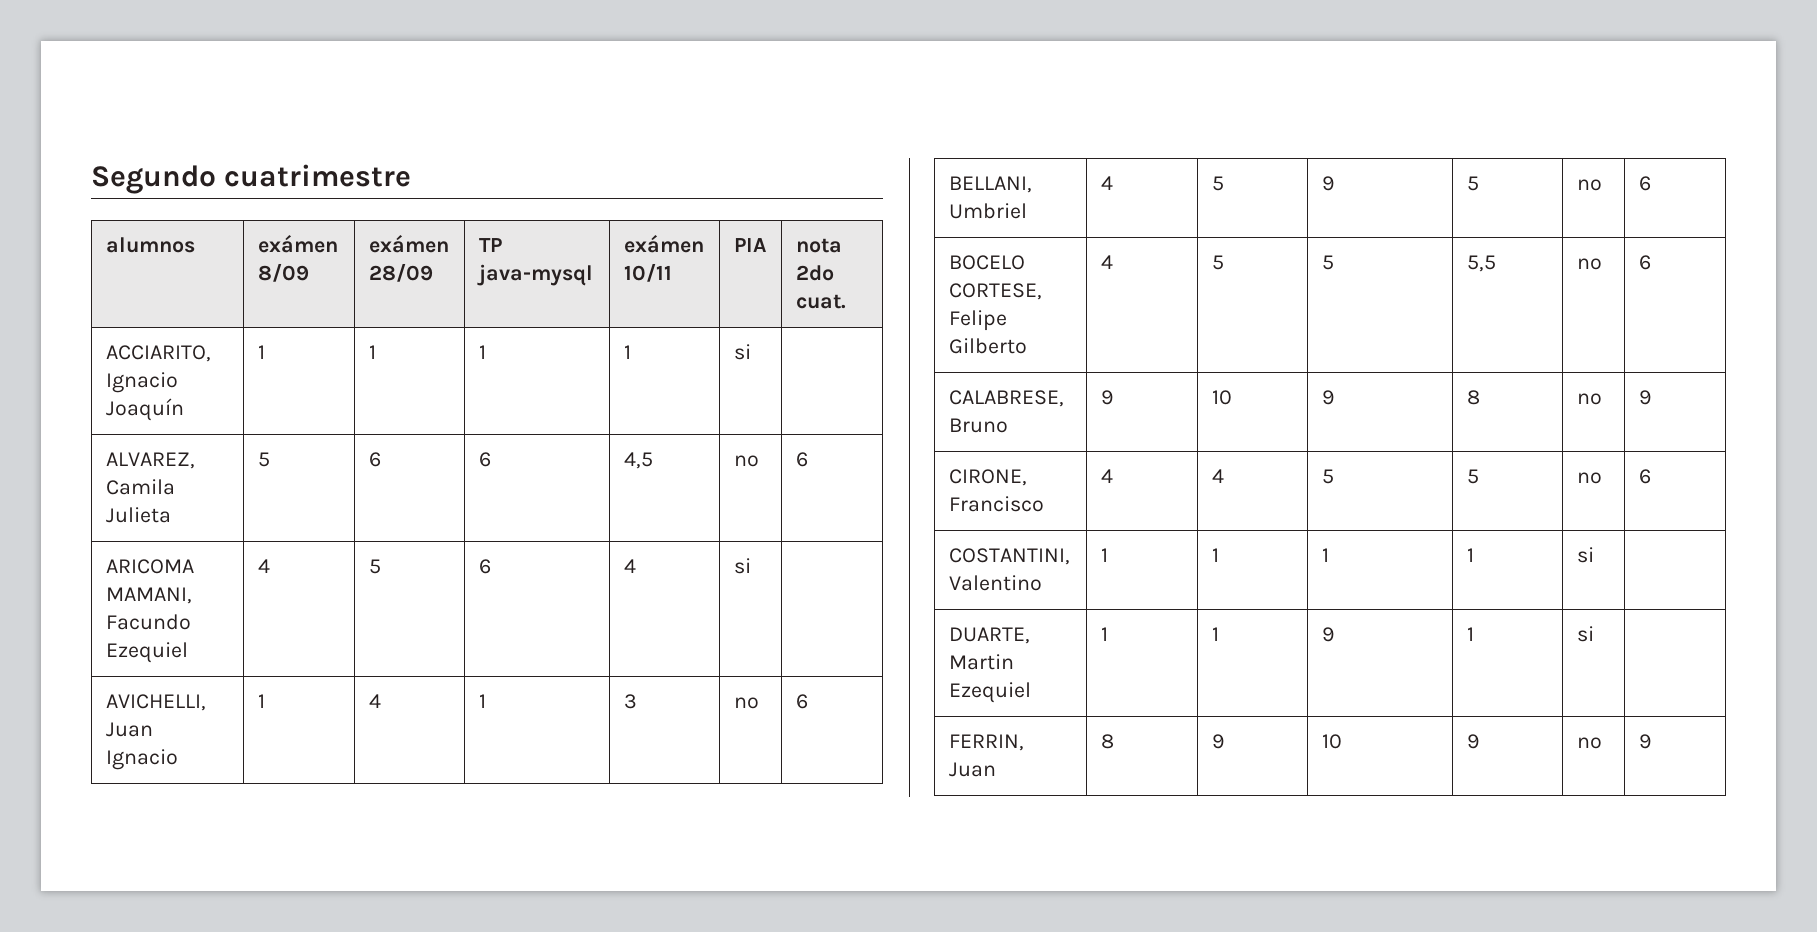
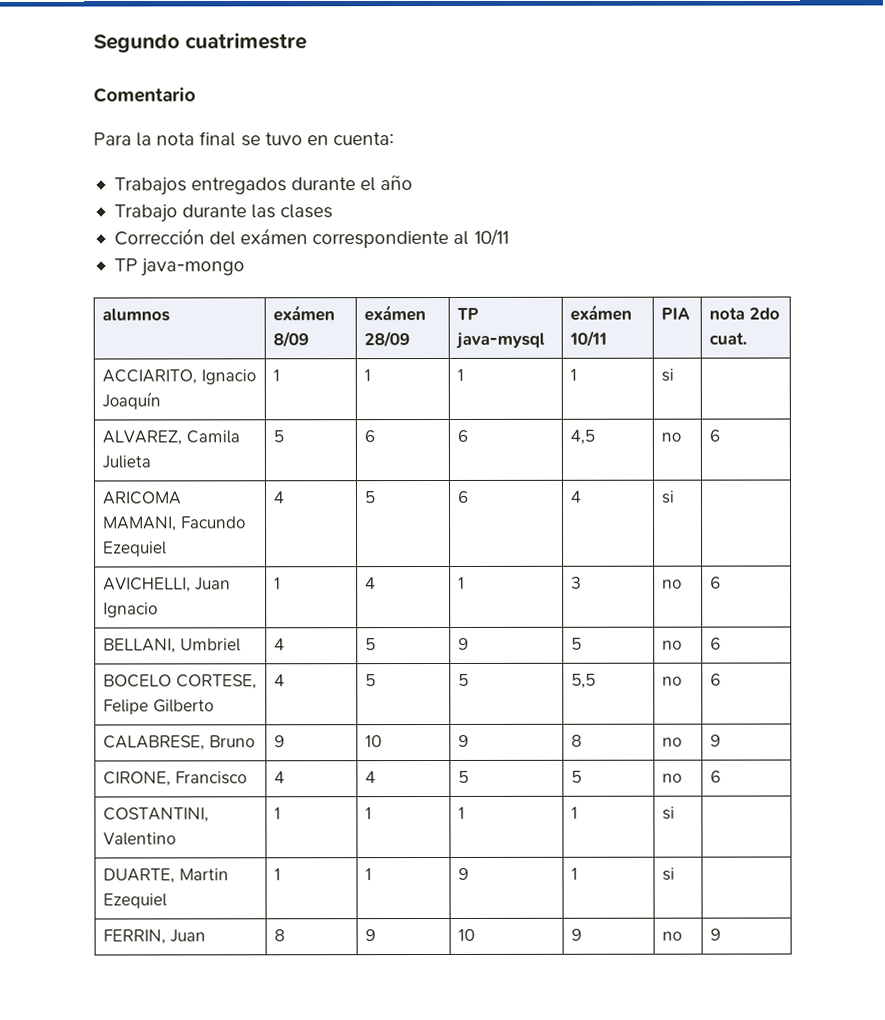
(412, 175) none -> [93,87,196,103] [93,131,394,147] [113,175,414,196] [113,204,334,223] [113,228,509,249] [113,258,246,277] // Comentario // Para la nota final se tuvo en cuenta: // Trabajos entregados durante el año // Trabajo durante las clases // Corrección del exámen correspondiente al 10/11 // TP java-mongo

